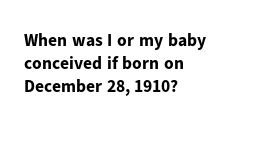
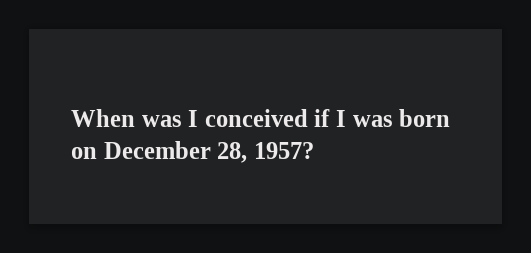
[117,33,206,50] [24,56,119,70] or my baby conceived if -> [204,109,393,127] conceived if I was
[134,79,179,92] 1910? -> [253,142,314,159] 1957?

